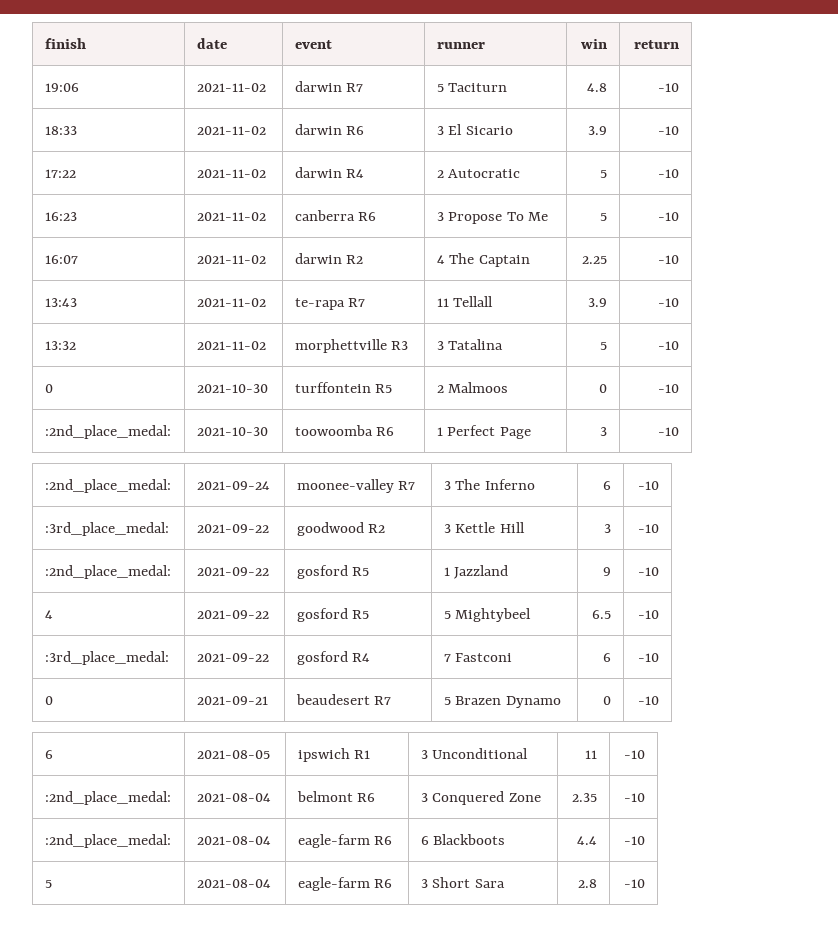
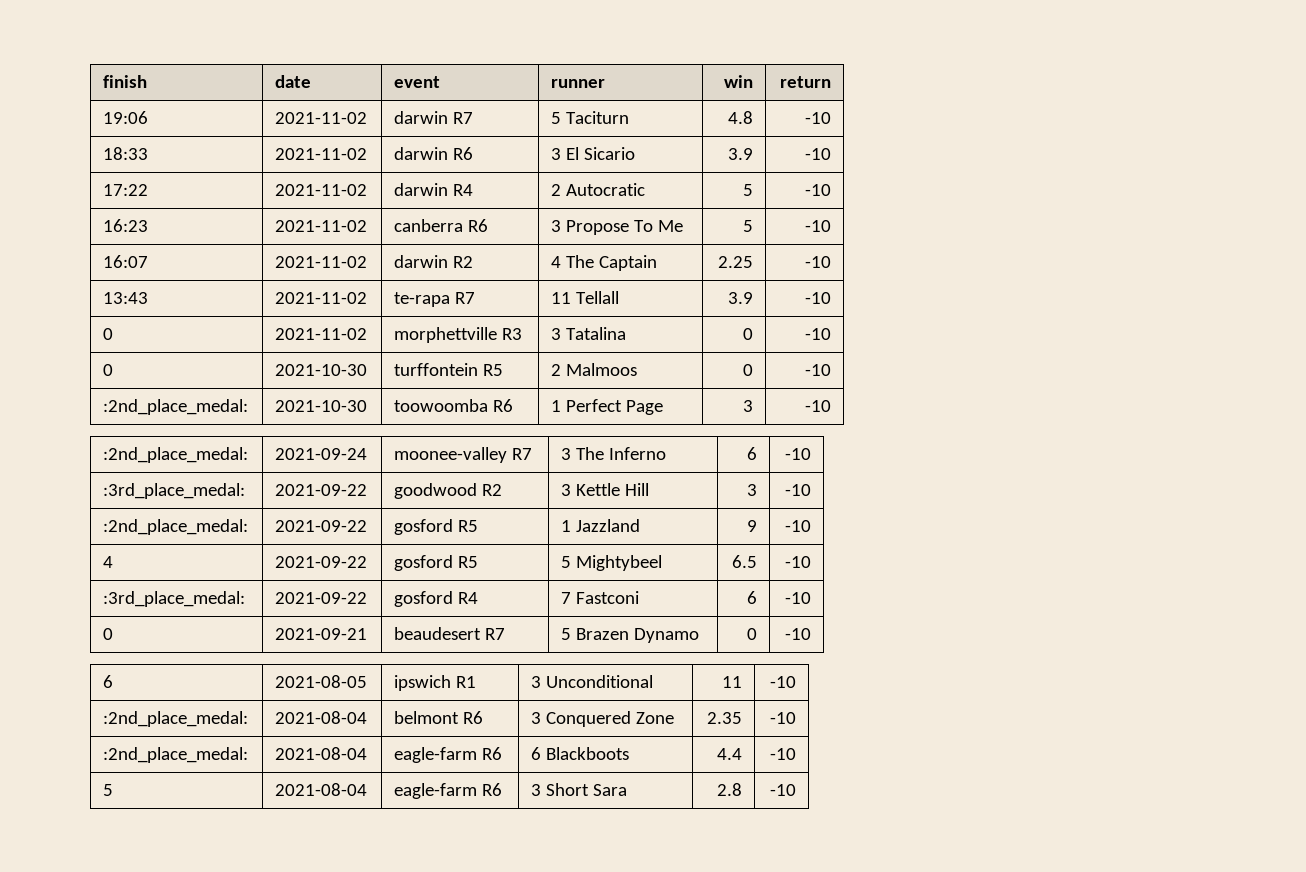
[44,341,76,350] 13:32 -> [103,328,114,340] 0
[600,342,608,350] 5 -> [742,328,753,340] 0

